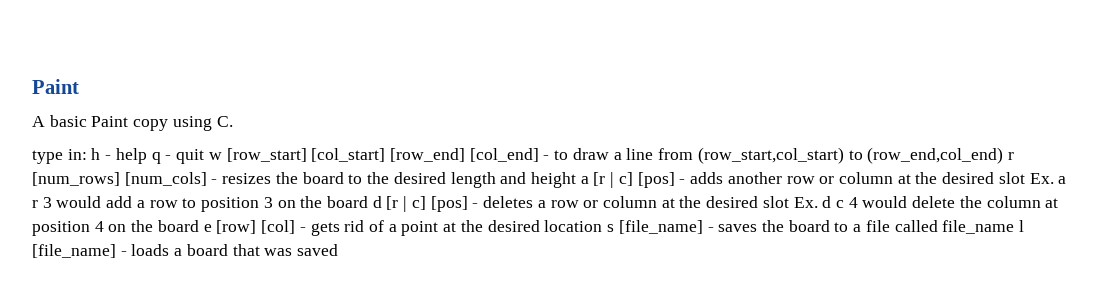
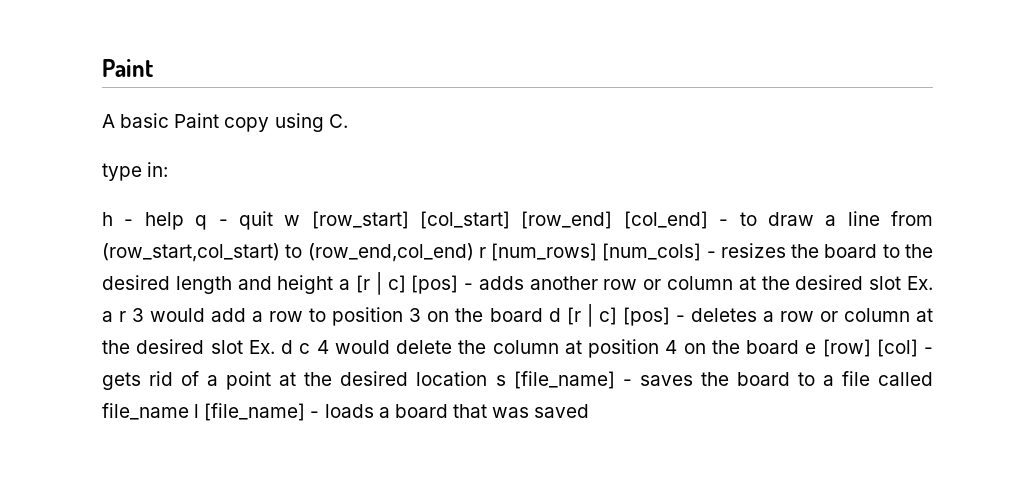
(87, 154) none -> (169, 169) //

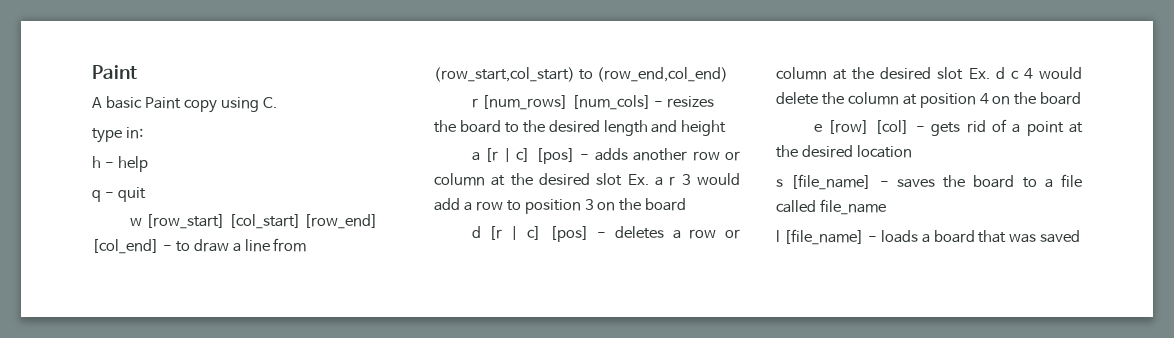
(184, 221) none -> (148, 164) //
(273, 220) none -> (146, 194) //
(474, 252) none -> (728, 74) //
(334, 284) none -> (727, 128) //
(543, 315) none -> (687, 204) //
(799, 347) none -> (1082, 98) //
(488, 378) none -> (912, 151) //
(189, 411) none -> (886, 207) //

